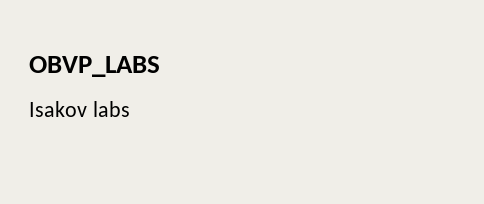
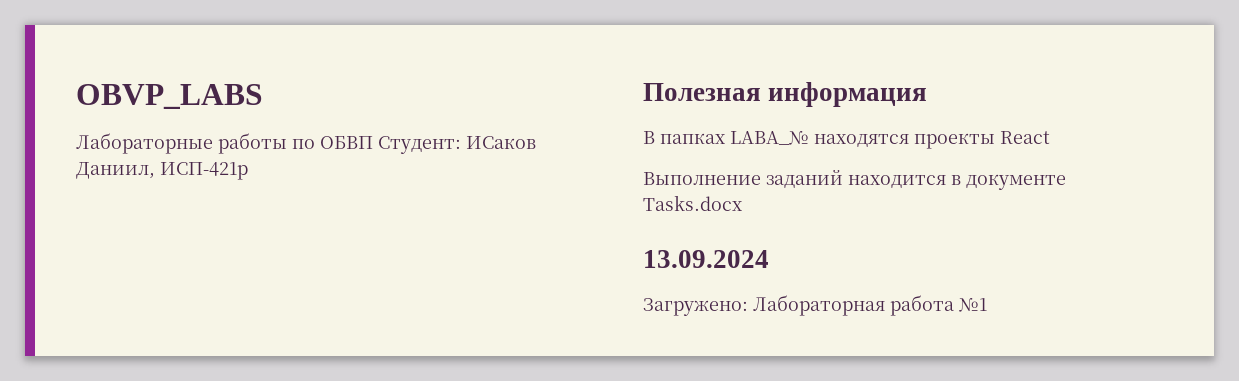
[29,101,130,117] Isakov labs -> [76,133,536,154] [76,162,248,180] [643,82,928,107] [643,131,1050,149] [643,170,1066,190] [643,195,742,211] [643,250,769,268] [643,295,987,316] Лабораторные работы по ОБВП Студент: ИСаков Даниил, ИСП-421р // Полезная информация // В папках LABA_№ находятся проекты React // Выполнение заданий находится в документе Tasks.docx // 13.09.2024 // Загружено: Лабораторная работа №1

